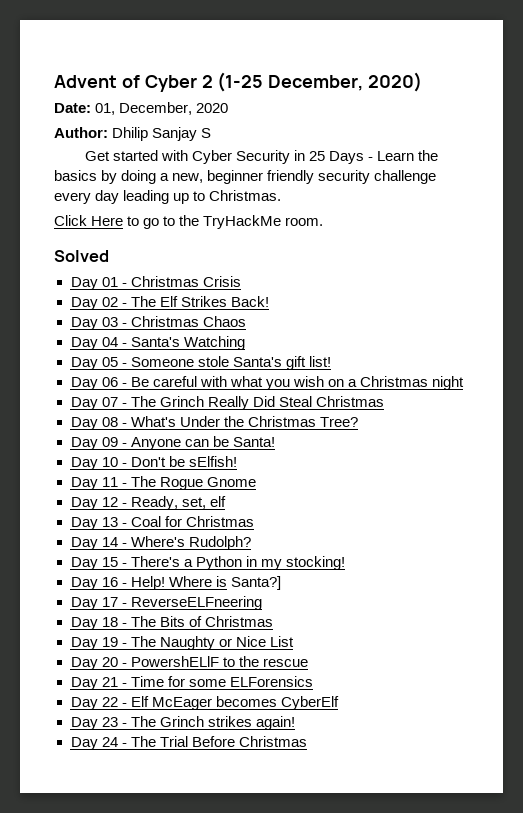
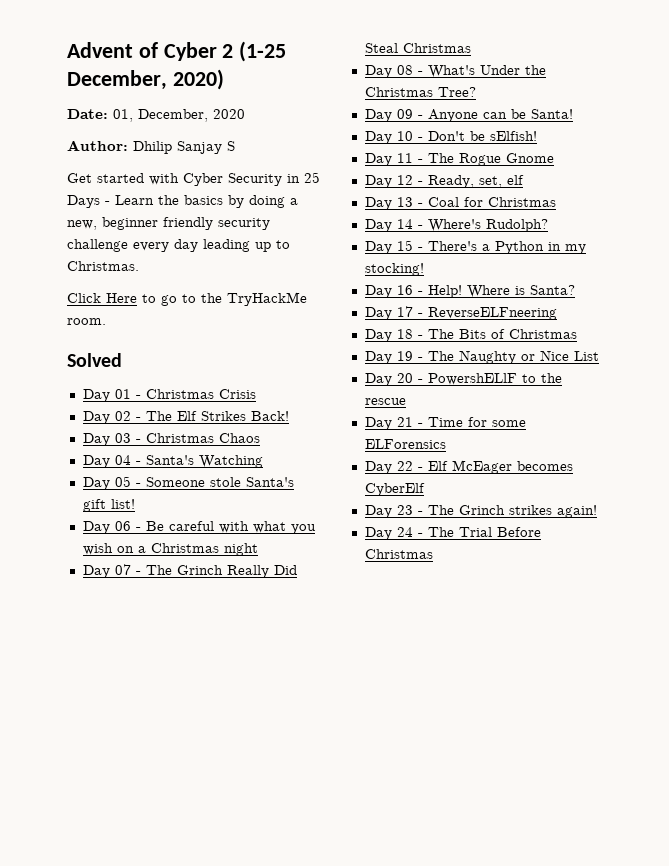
[230,576,281,590] Santa?] -> [529,285,575,295] Santa?

